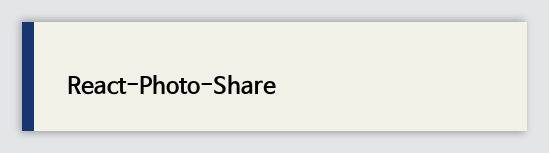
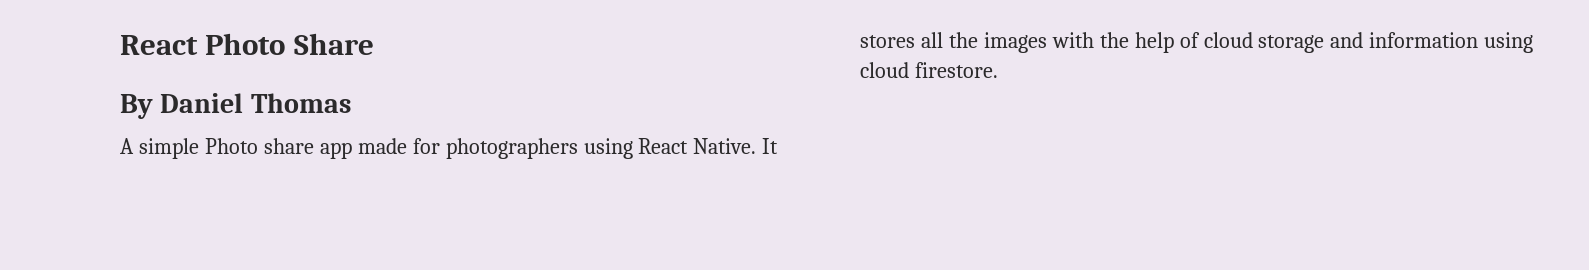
[67,75,276,95] React-Photo-Share -> [120,33,374,55] [120,93,351,119] [120,138,779,159] [860,32,1534,53] [860,62,998,78] React Photo Share // By Daniel Thomas // A simple Photo share app made for photographers using React Native. It stores all the images with the help of cloud storage and information using cloud firestore.

